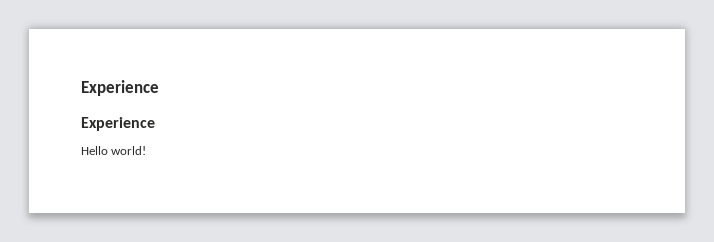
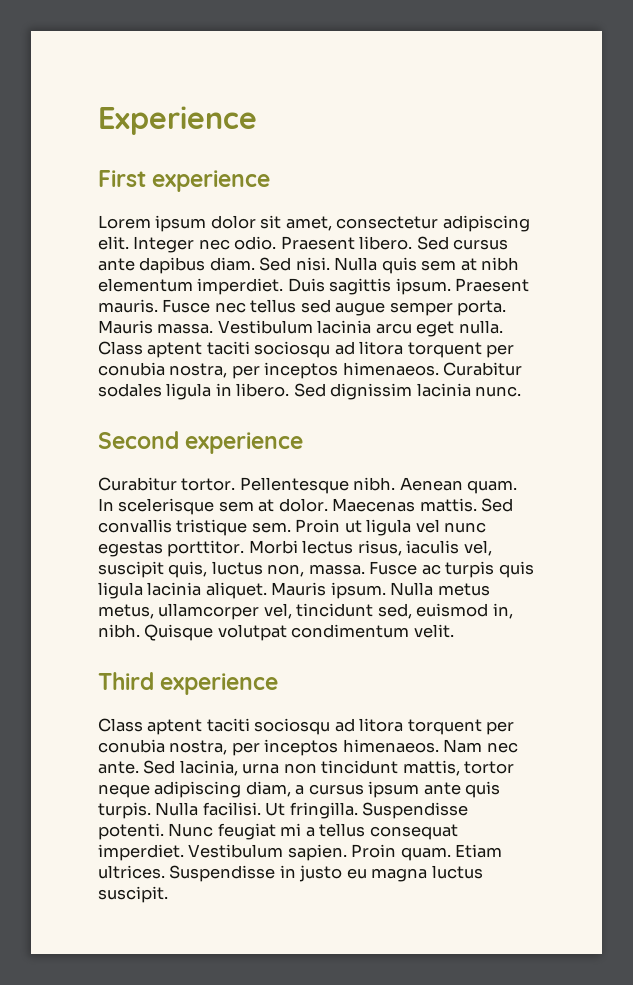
[81,80,159,96] [81,117,155,131] [81,146,147,155] Experience // Experience // Hello world! -> [98,106,257,135] [98,170,271,192] [98,215,530,232] [98,236,509,253] [98,257,520,274] [98,278,530,295] [98,299,507,316] [98,320,503,337] [98,341,515,358] [98,362,523,379] [98,383,522,400] [98,431,304,454] [98,477,518,494] [98,498,514,515] [98,519,487,536] [98,540,492,557] [98,561,534,578] [98,582,490,599] [98,603,513,620] [98,624,454,641] [98,672,279,695] [98,718,515,735] [98,739,518,756] [98,760,515,776] [98,781,501,798] [98,802,469,819] [98,823,458,840] [98,844,503,861] [98,865,483,882] [98,886,168,903] Experience // First experience // Lorem ipsum dolor sit amet, consectetur adipiscing elit. Integer nec odio. Praesent libero. Sed cursus ante dapibus diam. Sed nisi. Nulla quis sem at nibh elementum imperdiet. Duis sagittis ipsum. Praesent mauris. Fusce nec tellus sed augue semper porta. Mauris massa. Vestibulum lacinia arcu eget nulla. Class aptent taciti sociosqu ad litora torquent per conubia nostra, per inceptos himenaeos. Curabitur sodales ligula in libero. Sed dignissim lacinia nunc. // Second experience // Curabitur tortor. Pellentesque nibh. Aenean quam. In scelerisque sem at dolor. Maecenas mattis. Sed convallis tristique sem. Proin ut ligula vel nunc egestas porttitor. Morbi lectus risus, iaculis vel, suscipit quis, luctus non, massa. Fusce ac turpis quis ligula lacinia aliquet. Mauris ipsum. Nulla metus metus, ullamcorper vel, tincidunt sed, euismod in, nibh. Quisque volutpat condimentum velit. // Third experience // Class aptent taciti sociosqu ad litora torquent per conubia nostra, per inceptos himenaeos. Nam nec ante. Sed lacinia, urna non tincidunt mattis, tortor neque adipiscing diam, a cursus ipsum ante quis turpis. Nulla facilisi. Ut fringilla. Suspendisse potenti. Nunc feugiat mi a tellus consequat imperdiet. Vestibulum sapien. Proin quam. Etiam ultrices. Suspendisse in justo eu magna luctus suscipit.

